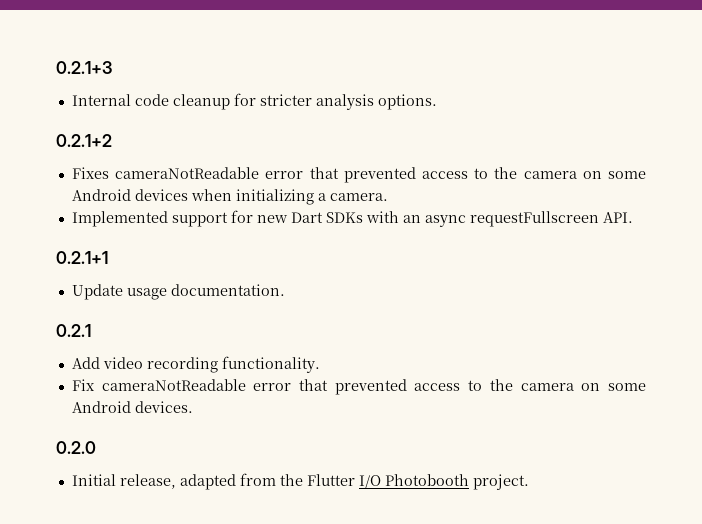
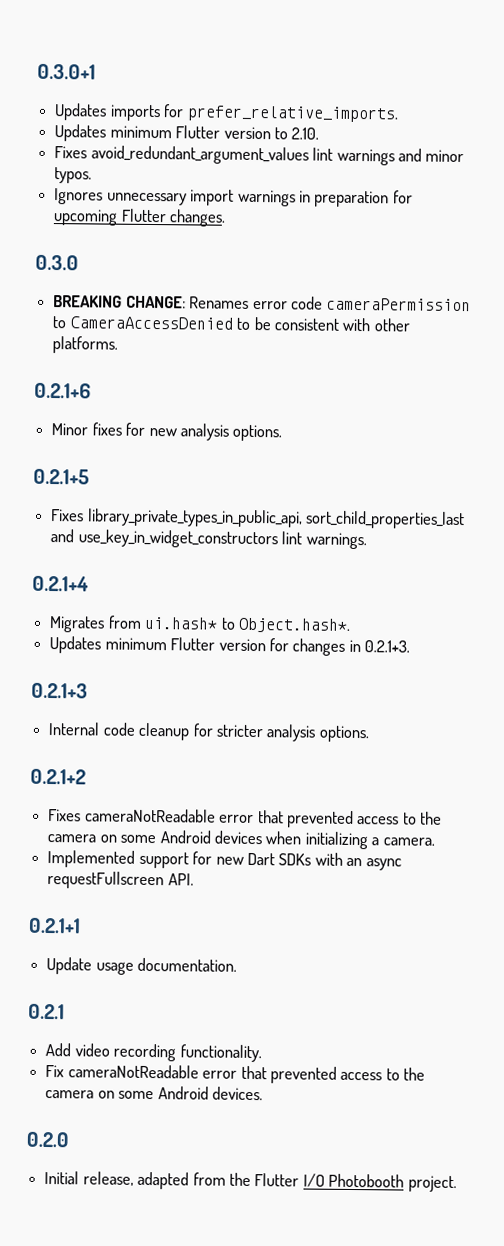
(56, 67) none -> [37,63,96,80] [54,103,399,123] [54,124,320,142] [54,145,465,166] [54,167,93,184] [54,188,413,208] [53,208,227,227] [35,254,79,271] [53,295,472,312] [52,316,410,332] [52,336,119,354] [34,382,91,399] [51,422,283,442] [33,468,89,485] [50,508,466,530] [50,529,367,550] [32,575,89,592] [49,615,351,633] [49,636,411,656] 0.3.0+1 // Updates imports for prefer_relative_imports. // Updates minimum Flutter version to 2.10. // Fixes avoid_redundant_argument_values lint warnings and minor typos. // Ignores unnecessary import warnings in preparation for upcoming Flutter changes. // 0.3.0 // BREAKING CHANGE: Renames error code cameraPermission to CameraAccessDenied to be consistent with other platforms. // 0.2.1+6 // Minor fixes for new analysis options. // 0.2.1+5 // Fixes library_private_types_in_public_api, sort_child_properties_last and use_key_in_widget_constructors lint warnings. // 0.2.1+4 // Migrates from ui.hash* to Object.hash*. // Updates minimum Flutter version for changes in 0.2.1+3. //

